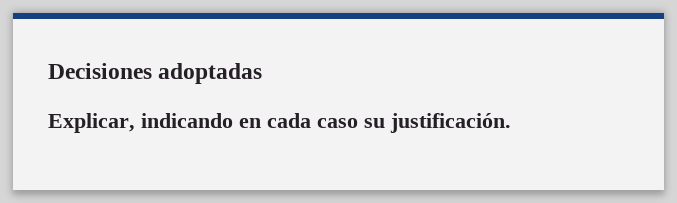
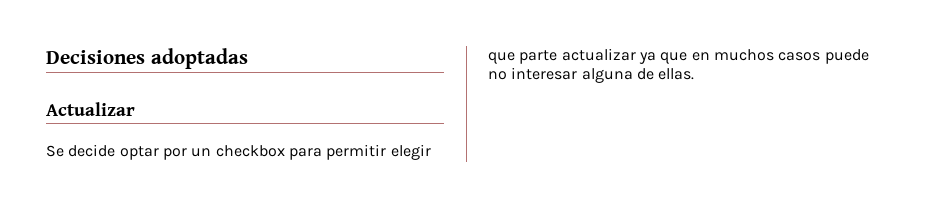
[48,113,511,133] Explicar, indicando en cada caso su justificación. -> [46,102,135,116] [46,144,431,160] [488,48,869,64] [488,67,695,83] Actualizar // Se decide optar por un checkbox para permitir elegir que parte actualizar ya que en muchos casos puede no interesar alguna de ellas.

